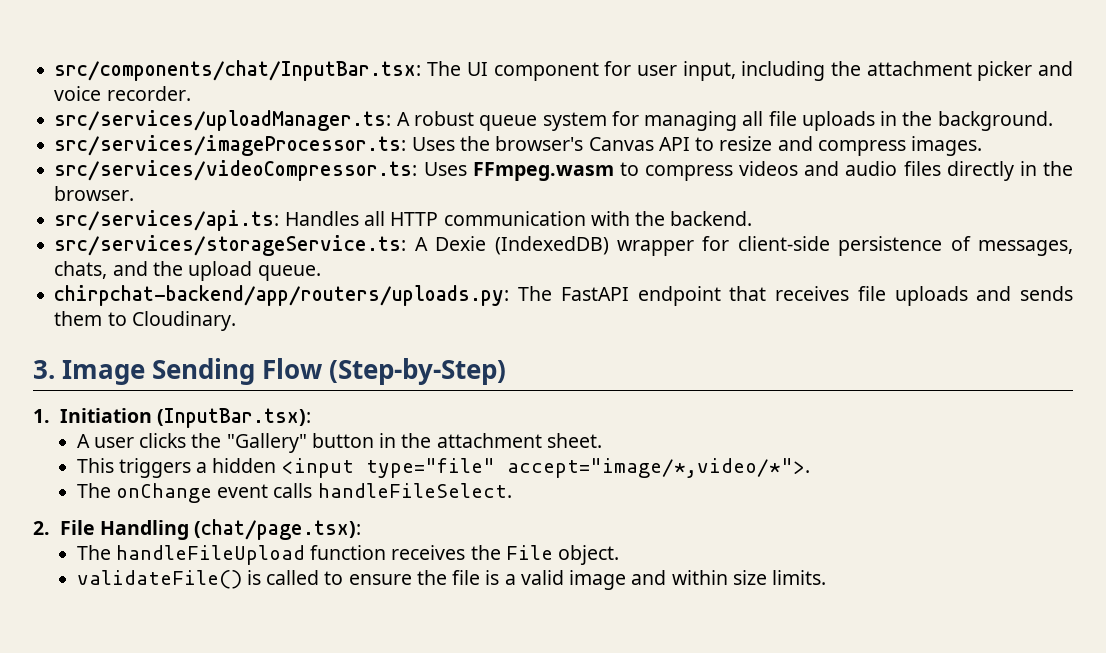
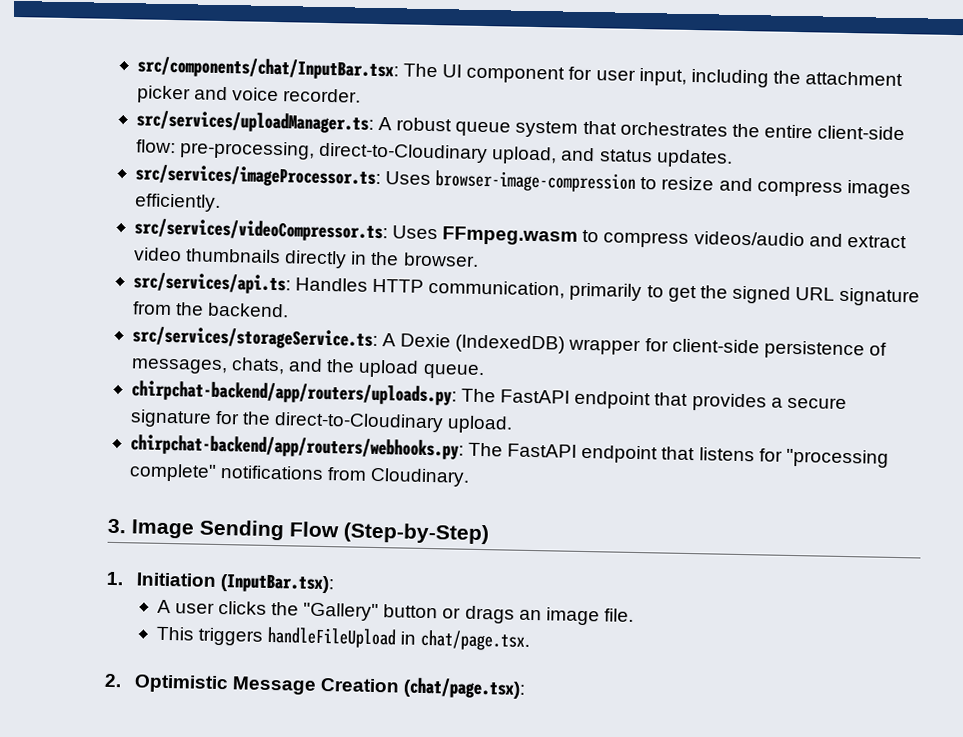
[611,111,1053,131] [54,135,690,156] for managing all file uploads in the background. // src/services/imageProcessor.ts: Uses the browser's Canvas API -> [582,120,906,141] [135,139,733,168] [134,164,637,193] that orchestrates the entire client-side flow: pre-processing, direct-to-Cloudinary upload, and status updates. // src/services/imageProcessor.ts: Uses browser-image-compression
[911,136,983,156] images. -> [846,179,911,199] [133,193,221,212] images efficiently.
[739,161,941,176] videos and audio files -> [693,231,907,249] [133,247,282,264] videos/audio and extract video thumbnails
[363,211,630,226] all HTTP communication with -> [372,278,921,307] [131,301,172,316] HTTP communication, primarily to get the signed URL signature from
[775,286,1073,306] [54,311,127,326] receives file uploads and sends them to -> [691,393,847,412] [129,409,514,434] [129,434,889,468] [128,463,368,482] provides a secure signature for the direct-to-Cloudinary upload. // chirpchat-backend/app/routers/webhooks.py: The FastAPI endpoint that listens for "processing complete" notifications from
[379,433,602,448] [76,458,810,478] [76,483,512,503] [33,519,362,540] [76,545,620,565] [76,570,827,590] in the attachment sheet. // This triggers a hidden <input type="file" accept="image/*,video/*">. // The onChange event calls handleFileSelect. // 2. File Handling (chat/page.tsx): // The handleFileUpload function receives the File object. // validateFile() is called to ensure the file is a valid image and within size limits. -> [442,605,634,626] [155,626,531,651] [104,673,527,699] or drags an image file. // This triggers handleFileUpload in chat/page.tsx. // 2. Optimistic Message Creation (chat/page.tsx):

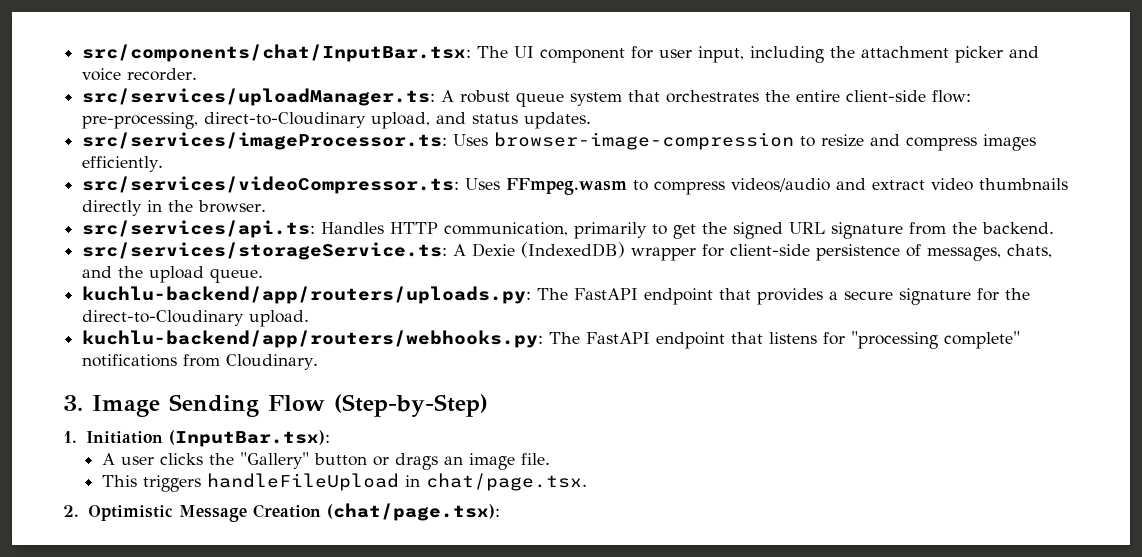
[130,380,457,406] chirpchat-backend/app/routers/uploads.py: -> [82,286,532,304] kuchlu-backend/app/routers/uploads.py:
[129,434,464,460] chirpchat-backend/app/routers/webhooks.py: -> [82,330,544,348] kuchlu-backend/app/routers/webhooks.py:

